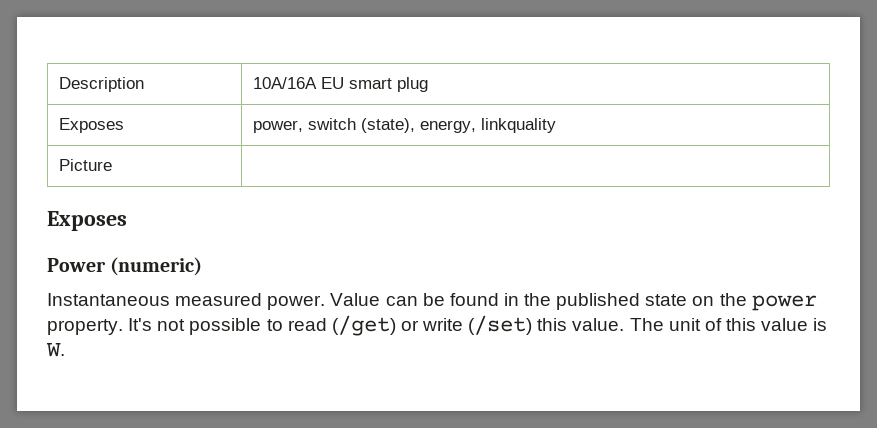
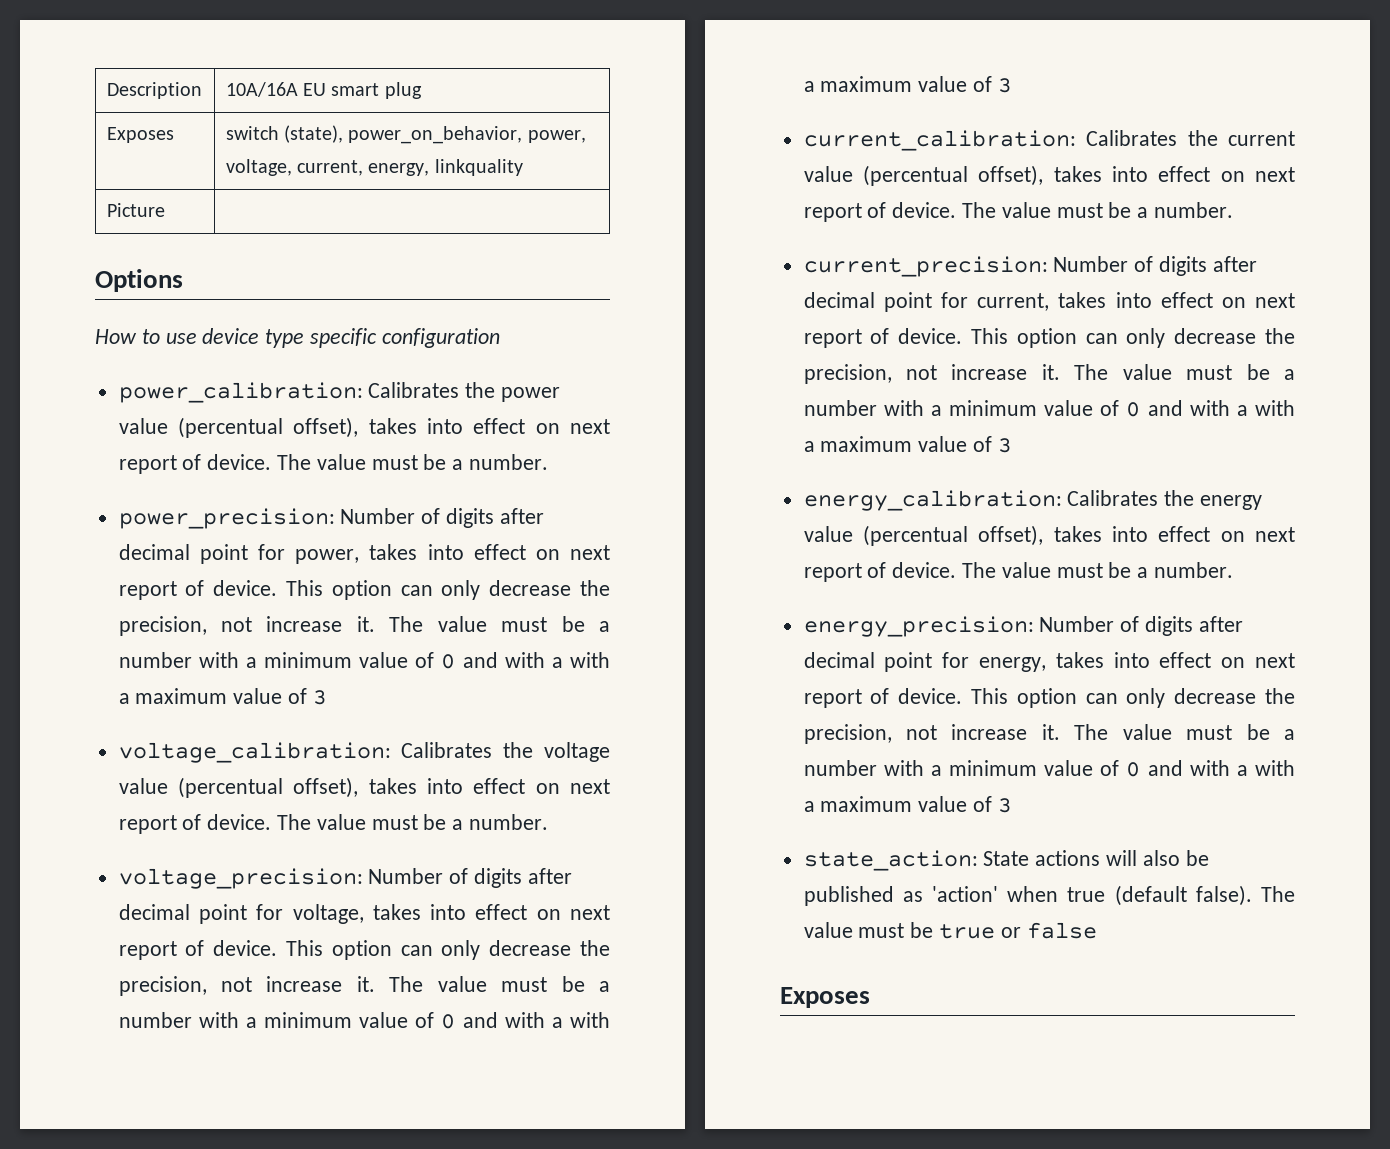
[253,120,304,133] power, -> (174, 135) none
(416, 125) none -> [348,126,586,144] [225,159,364,176] power_on_behavior, power, voltage, current,
[47,211,127,231] [47,257,203,276] [47,293,817,311] [47,315,828,336] [46,342,65,357] Exposes // Power (numeric) // Instantaneous measured power. Value can be found in the published state on the power property. It's not possible to read (/get) or write (/set) this value. The unit of this value is W. -> [95,269,183,292] [95,328,500,348] [118,382,561,403] [118,417,610,438] [118,454,549,474] [118,508,544,529] [118,544,610,564] [118,580,610,600] [118,616,610,636] [118,652,610,669] [118,688,327,705] [118,742,610,763] [118,777,610,798] [118,814,549,834] [118,868,572,889] [118,904,610,924] [118,940,610,960] [118,976,610,996] [118,1012,610,1029] [803,76,1012,93] [803,130,1295,151] [803,165,1295,186] [803,202,1234,222] [803,256,1257,277] [803,292,1295,312] [803,328,1295,348] [803,364,1295,384] [803,400,1295,417] [803,436,1012,453] [803,490,1263,511] [803,525,1295,546] [803,562,1234,582] [803,616,1243,637] [803,652,1295,672] [803,688,1295,708] [803,724,1295,744] [803,760,1295,777] [803,796,1012,813] [803,850,1209,871] [803,885,1295,906] [803,922,1097,939] [780,987,870,1008] Options // How to use device type specific configuration // power_calibration: Calibrates the power value (percentual offset), takes into effect on next report of device. The value must be a number. // power_precision: Number of digits after decimal point for power, takes into effect on next report of device. This option can only decrease the precision, not increase it. The value must be a number with a minimum value of 0 and with a with a maximum value of 3 // voltage_calibration: Calibrates the voltage value (percentual offset), takes into effect on next report of device. The value must be a number. // voltage_precision: Number of digits after decimal point for voltage, takes into effect on next report of device. This option can only decrease the precision, not increase it. The value must be a number with a minimum value of 0 and with a with a maximum value of 3 // current_calibration: Calibrates the current value (percentual offset), takes into effect on next report of device. The value must be a number. // current_precision: Number of digits after decimal point for current, takes into effect on next report of device. This option can only decrease the precision, not increase it. The value must be a number with a minimum value of 0 and with a with a maximum value of 3 // energy_calibration: Calibrates the energy value (percentual offset), takes into effect on next report of device. The value must be a number. // energy_precision: Number of digits after decimal point for energy, takes into effect on next report of device. This option can only decrease the precision, not increase it. The value must be a number with a minimum value of 0 and with a with a maximum value of 3 // state_action: State actions will also be published as 'action' when true (default false). The value must be true or false // Exposes

